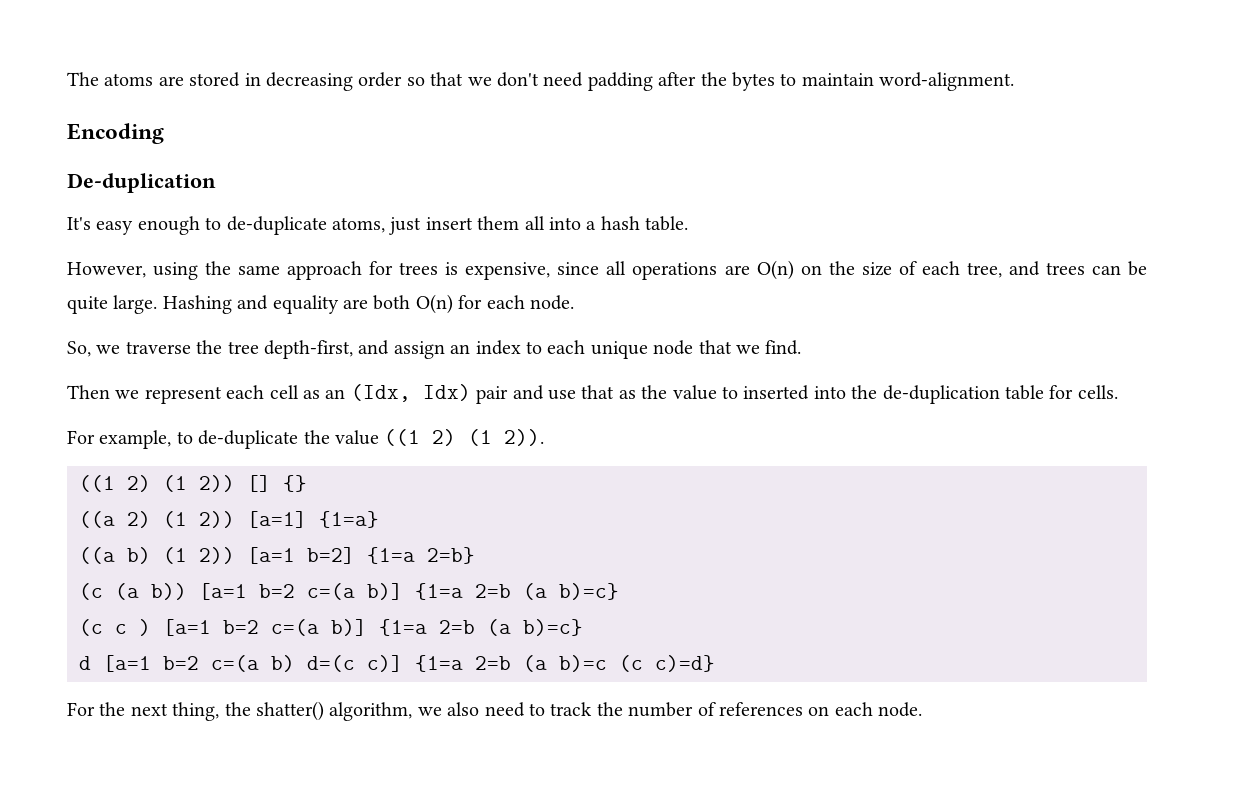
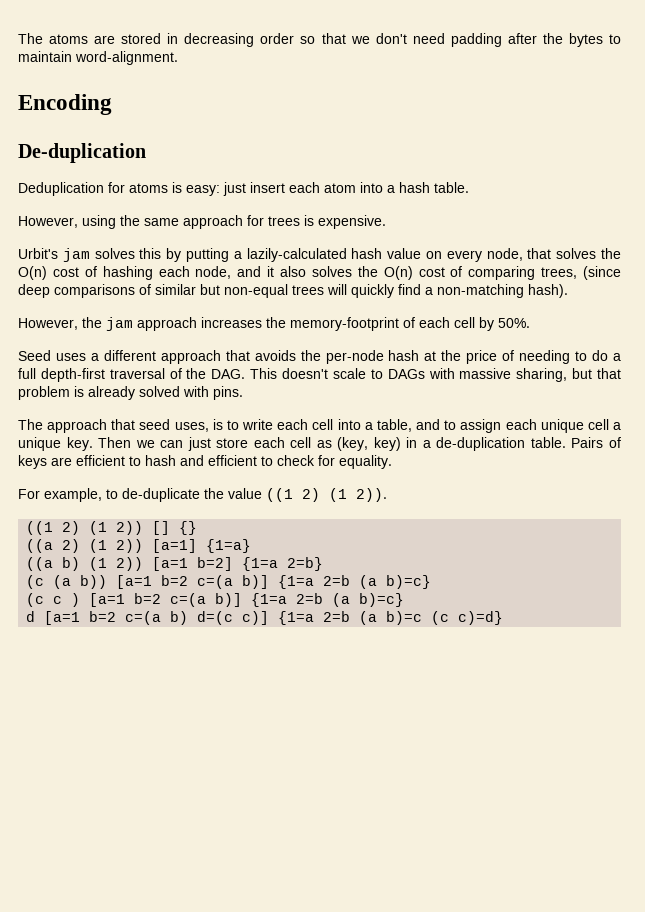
[67,216,545,235] It's easy enough to de-duplicate atoms, just insert them all -> [18,182,356,196] Deduplication for atoms is easy: just insert each atom
[465,260,1148,280] [67,294,574,314] [67,340,802,359] [67,384,1118,404] expensive, since all operations are O(n) on the size of each tree, and trees can be quite large. Hashing and equality are both O(n) for each node. // So, we traverse the tree depth-first, and assign an index to each unique node that we find. // Then we represent each cell as an (Idx, Idx) pair and use that as the value to inserted into the de-duplication table for cells. -> [318,215,386,229] [18,248,621,262] [18,266,621,280] [18,284,568,298] [18,317,530,331] [18,350,622,364] [18,368,622,382] [18,386,243,400] [18,419,621,433] [18,437,621,451] [18,455,392,469] expensive. // Urbit's jam solves this by putting a lazily-calculated hash value on every node, that solves the O(n) cost of hashing each node, and it also solves the O(n) cost of comparing trees, (since deep comparisons of similar but non-equal trees will quickly find a non-matching hash). // However, the jam approach increases the memory-footprint of each cell by 50%. // Seed uses a different approach that avoids the per-node hash at the price of needing to do a full depth-first traversal of the DAG. This doesn't scale to DAGs with massive sharing, but that problem is already solved with pins. // The approach that seed uses, is to write each cell into a table, and to assign each unique cell a unique key. Then we can just store each cell as (key, key) in a de-duplication table. Pairs of keys are efficient to hash and efficient to check for equality.
[67,701,923,721] // For the next thing, the shatter() algorithm, we also need to track the number of references on each node. -> (504, 618) none

